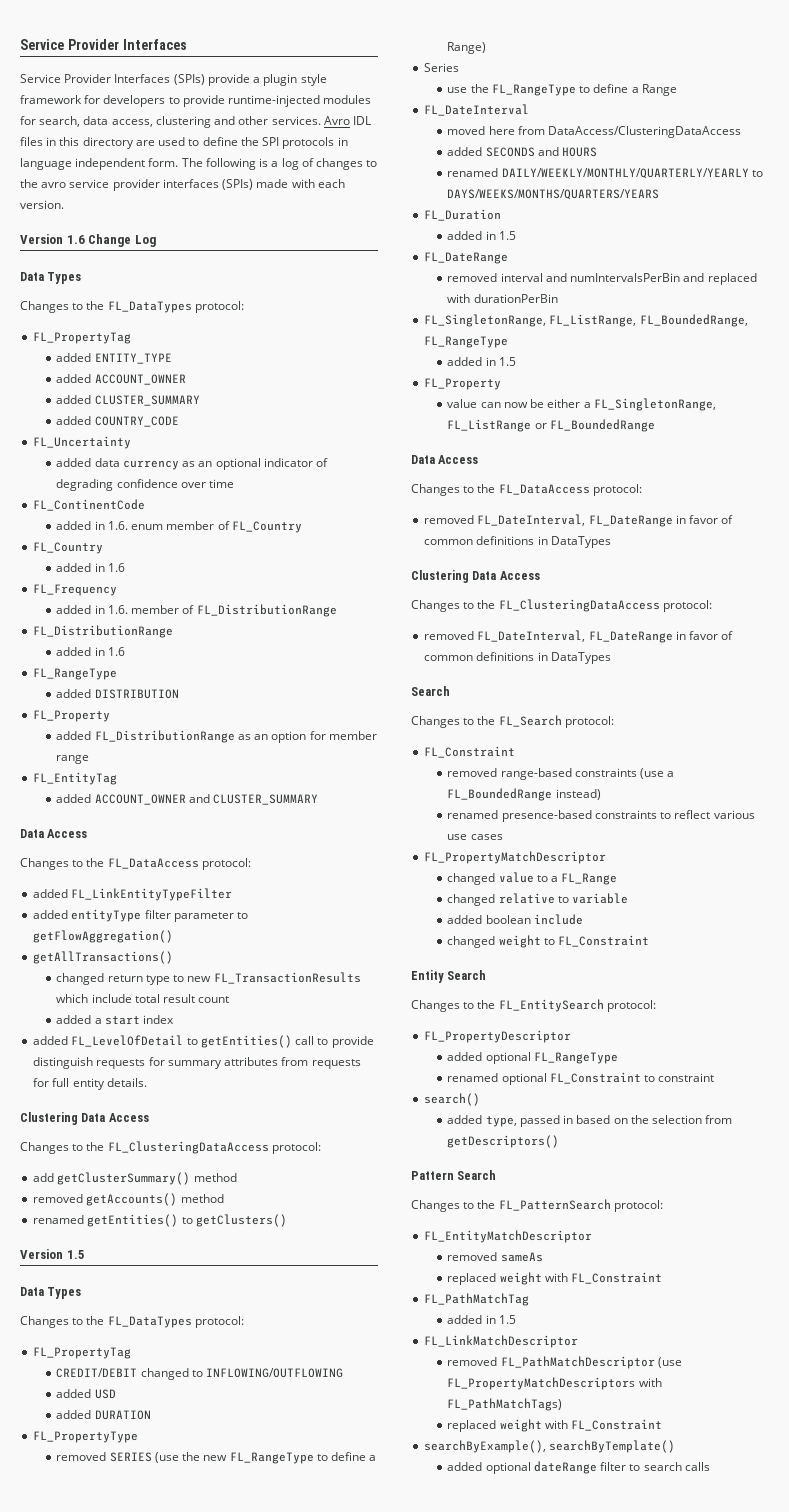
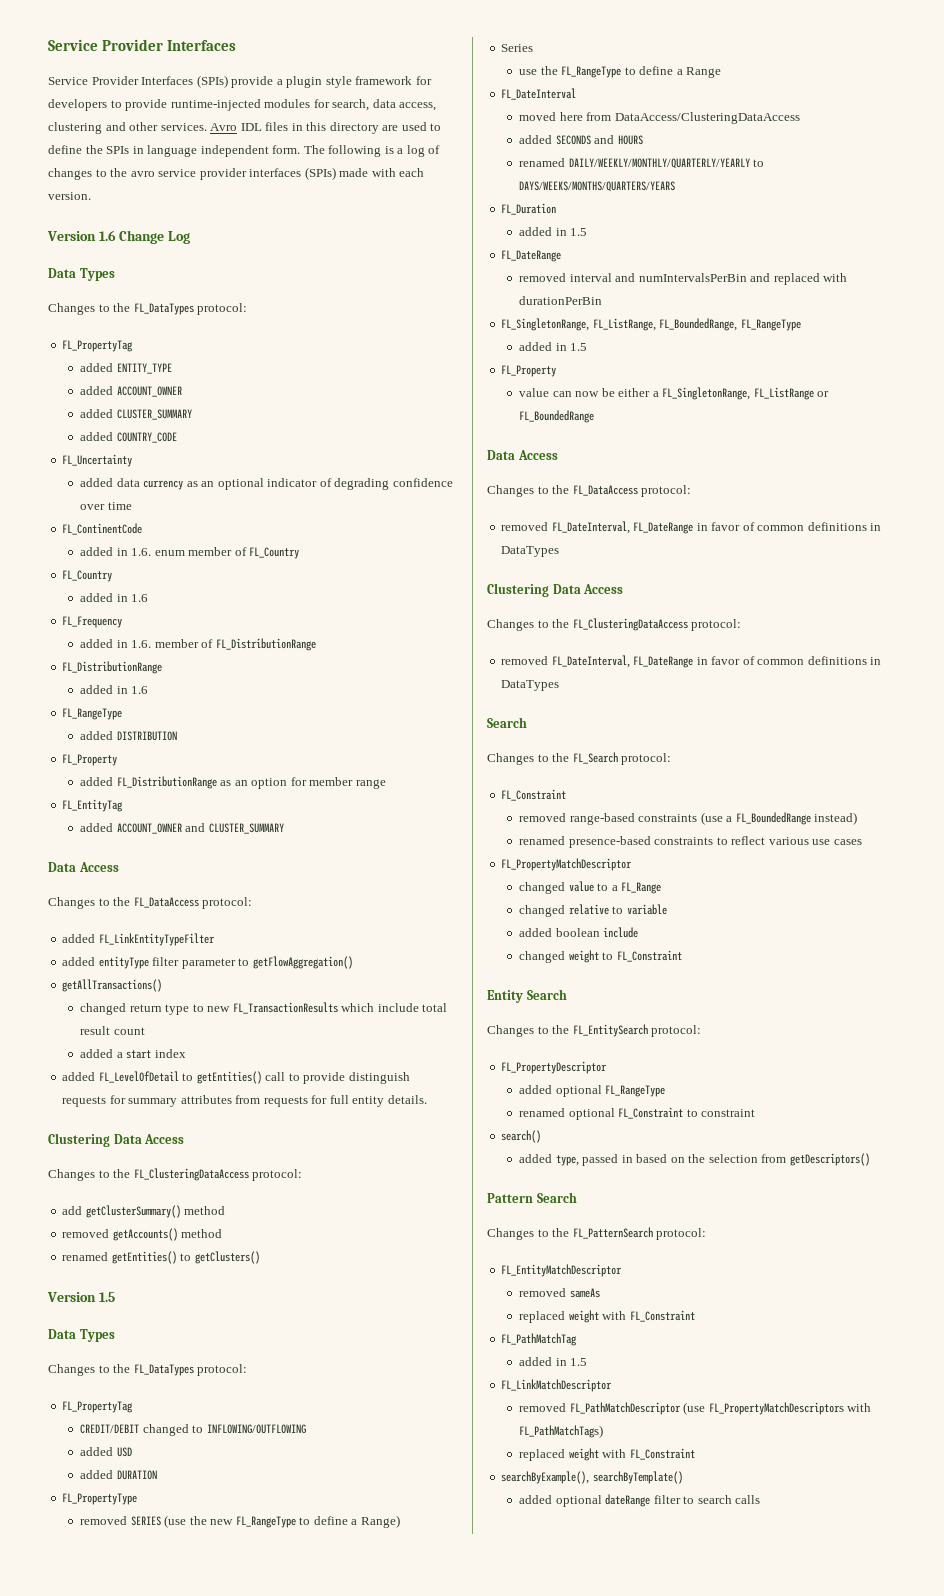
[262,137,335,149] SPI protocols -> [106,146,130,154] SPIs

